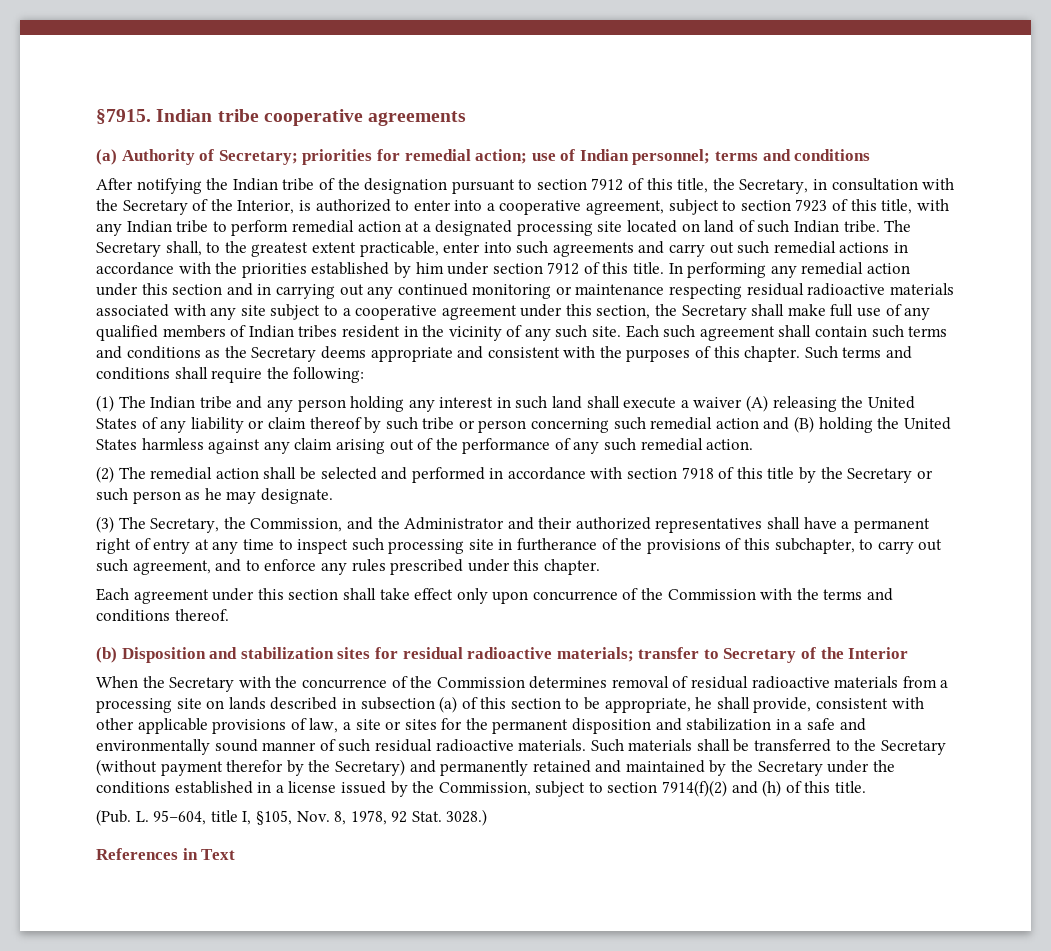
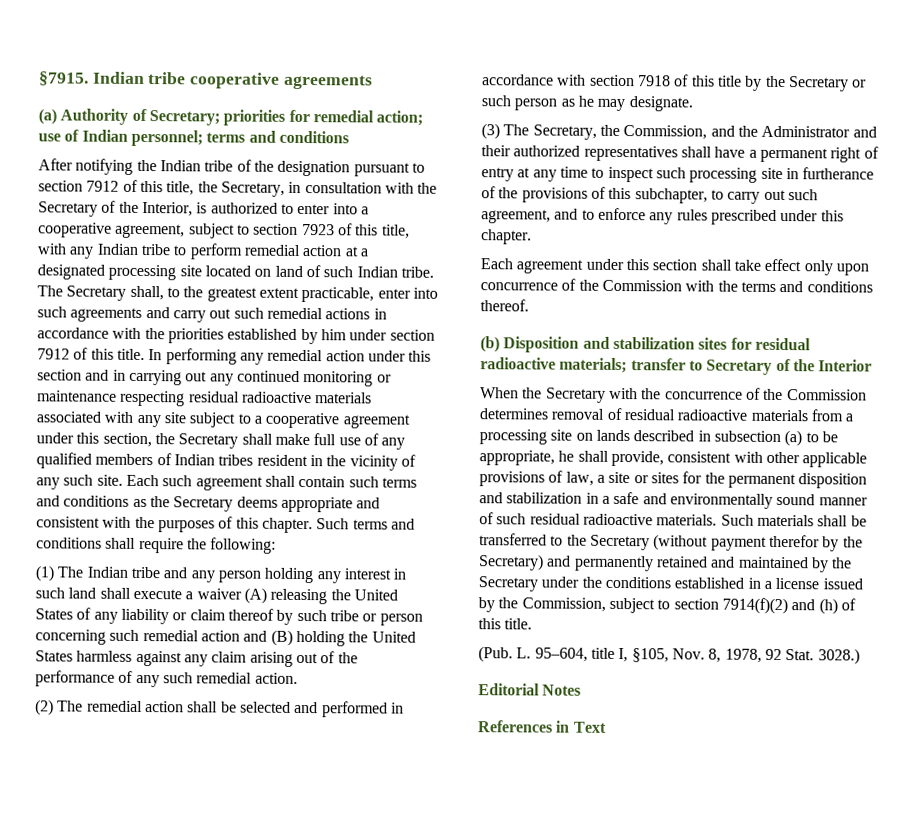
[461,697,561,709] of this section -> (803, 438) none
(488, 817) none -> [478,683,582,696] // Editorial Notes

